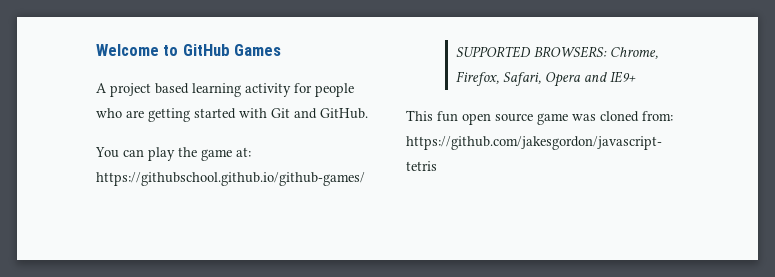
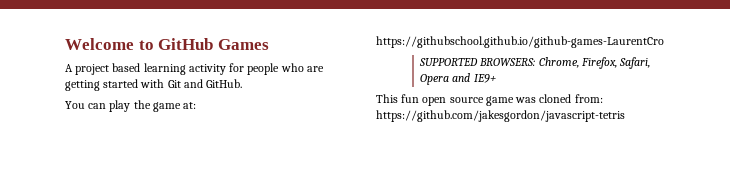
[96,172,365,186] https://githubschool.github.io/github-games/ -> [376,36,664,48] https://githubschool.github.io/github-games-LaurentCro

